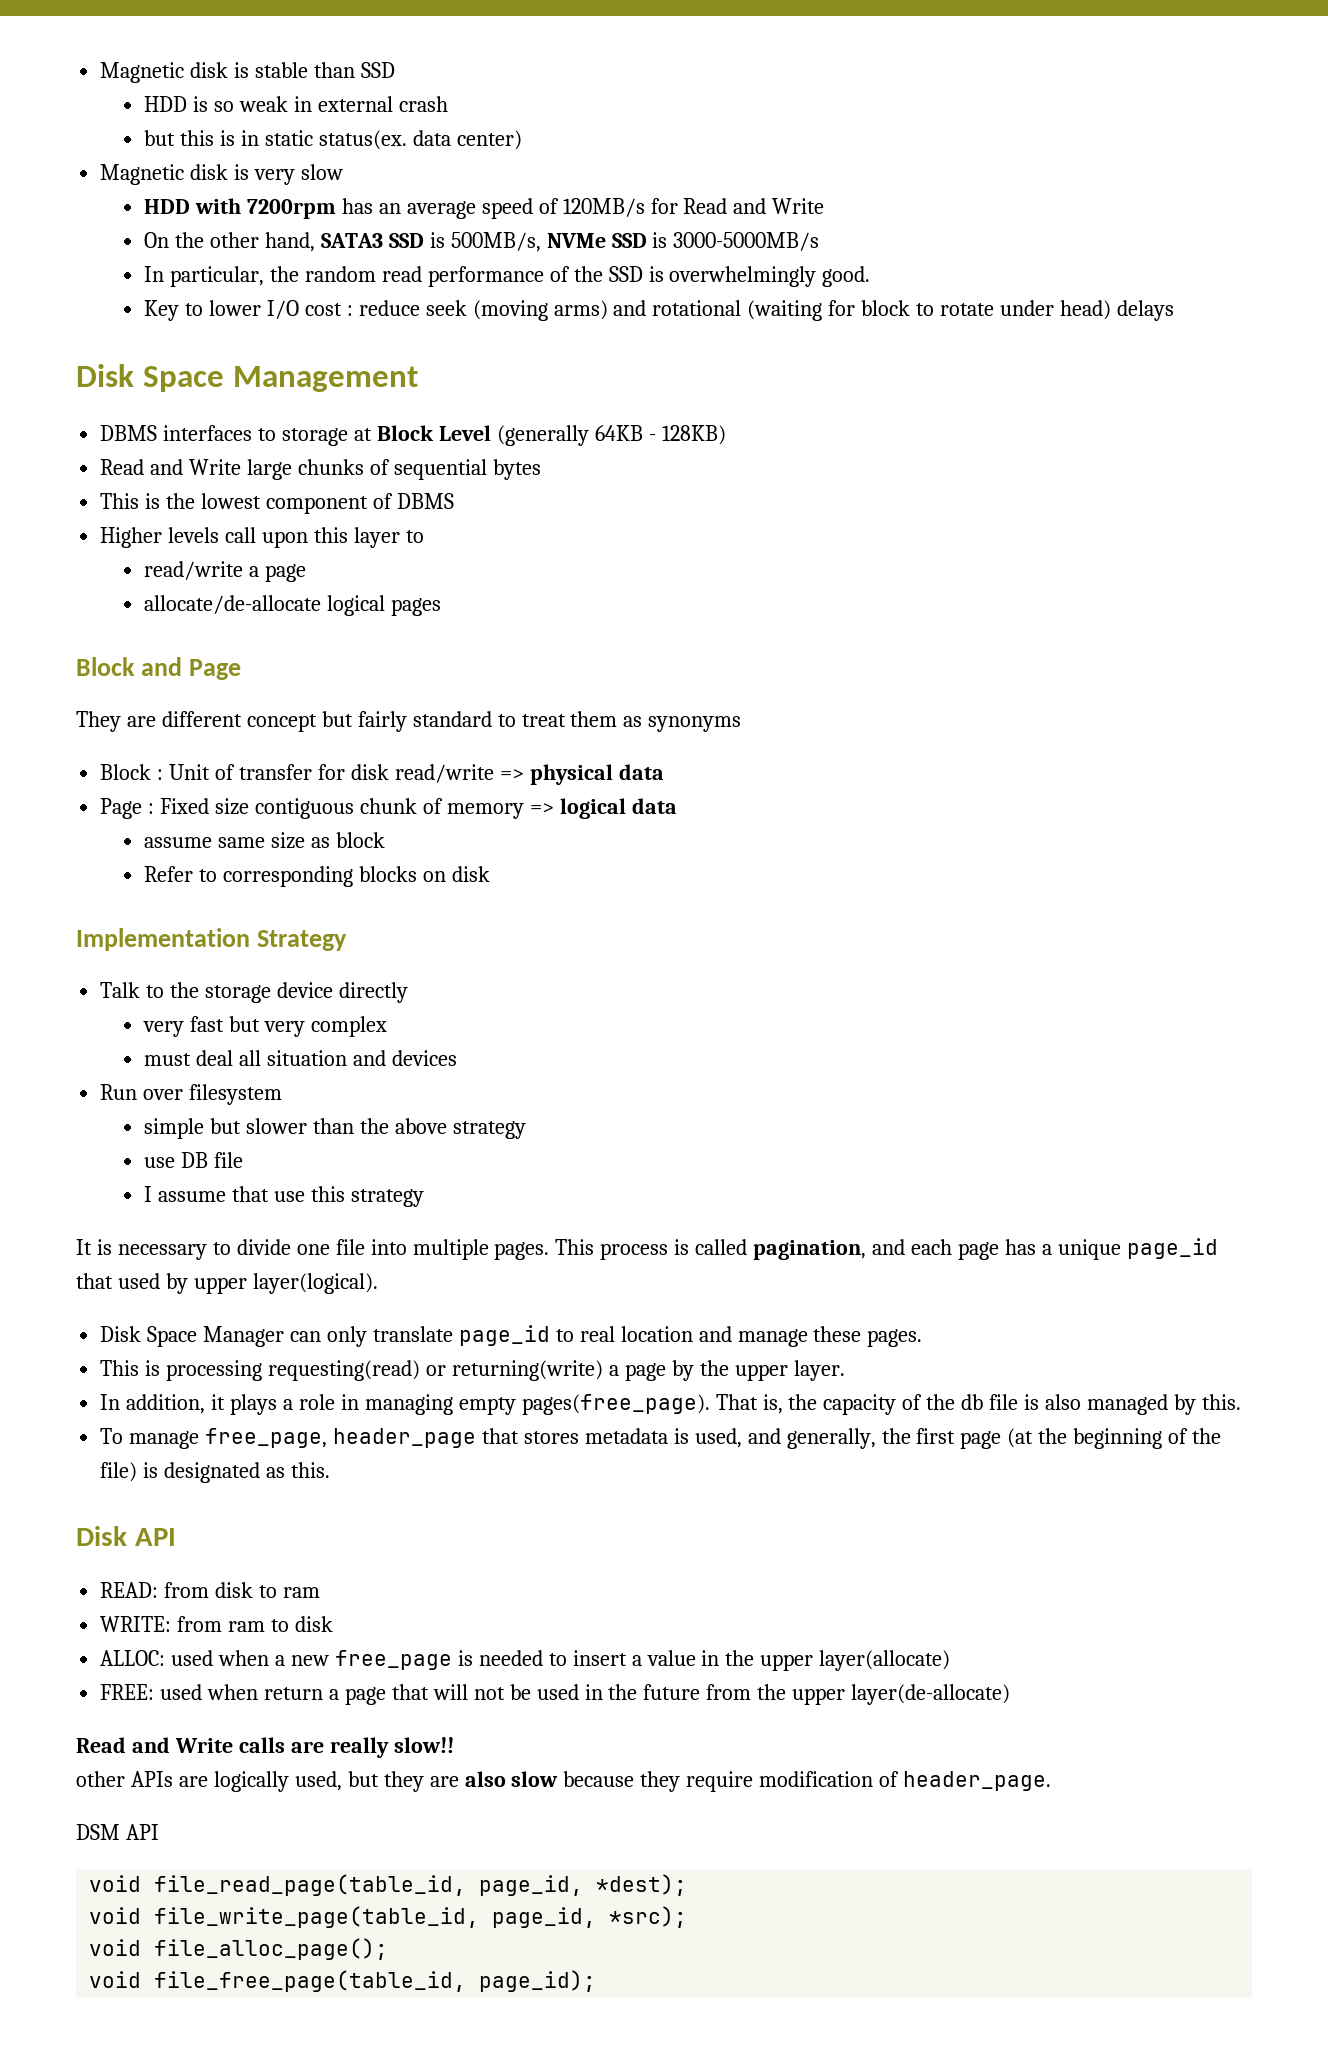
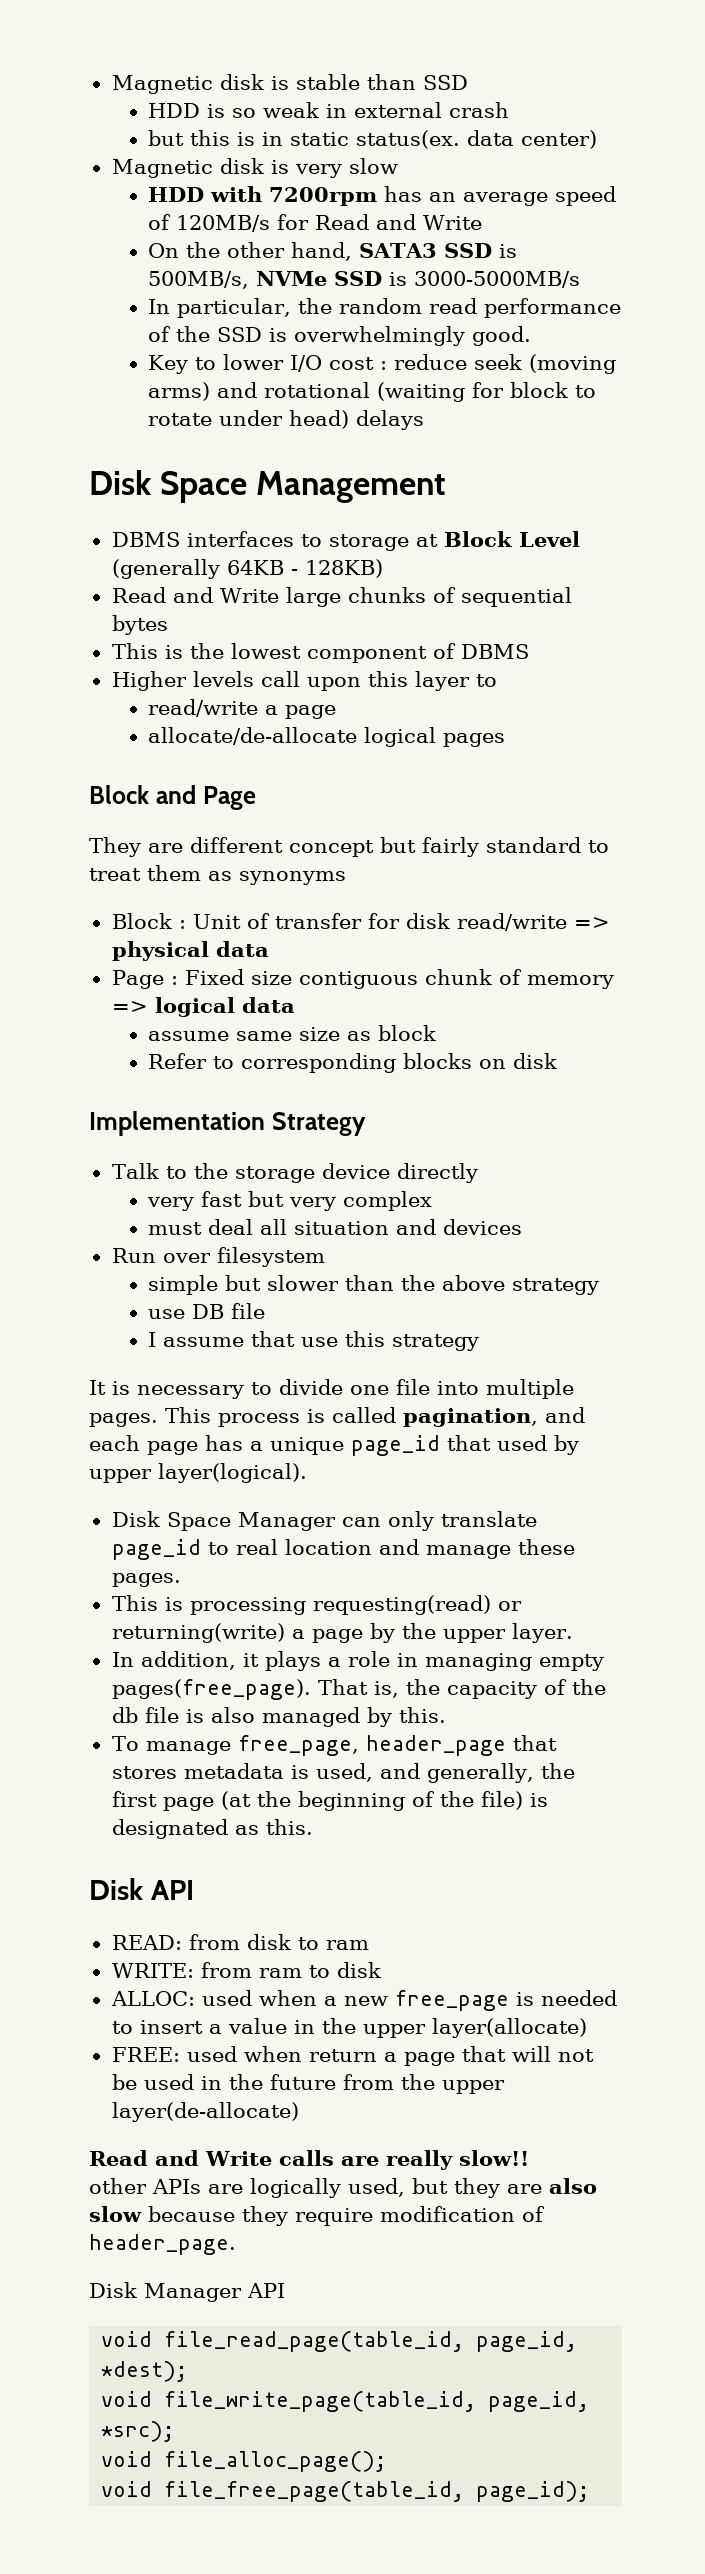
[76,1824,120,1840] DSM -> [89,2282,242,2302] Disk Manager

